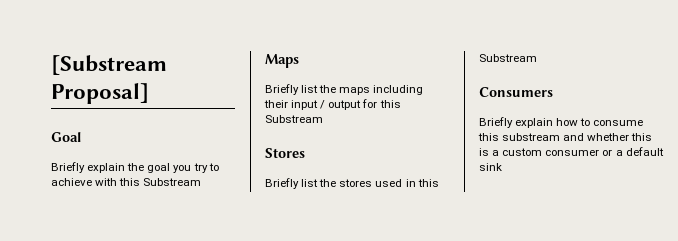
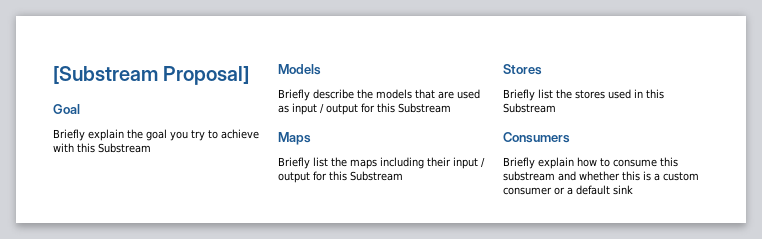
(202, 182) none -> [278,64,321,75] [278,89,480,101] [278,103,451,115] // Models // Briefly describe the models that are used as input / output for this Substream

